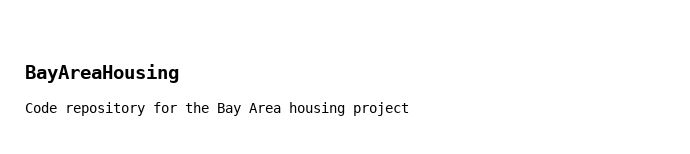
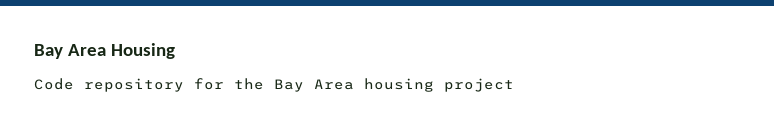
[25,64,179,83] BayAreaHousing -> [34,43,175,59] Bay Area Housing

